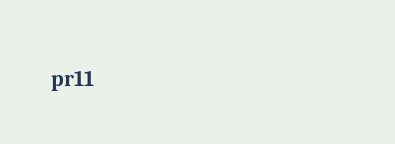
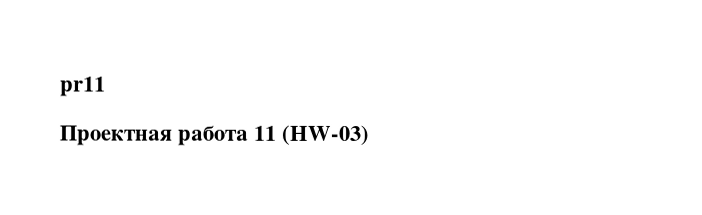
(94, 80) none -> [59,124,370,146] // Проектная работа 11 (HW-03)

